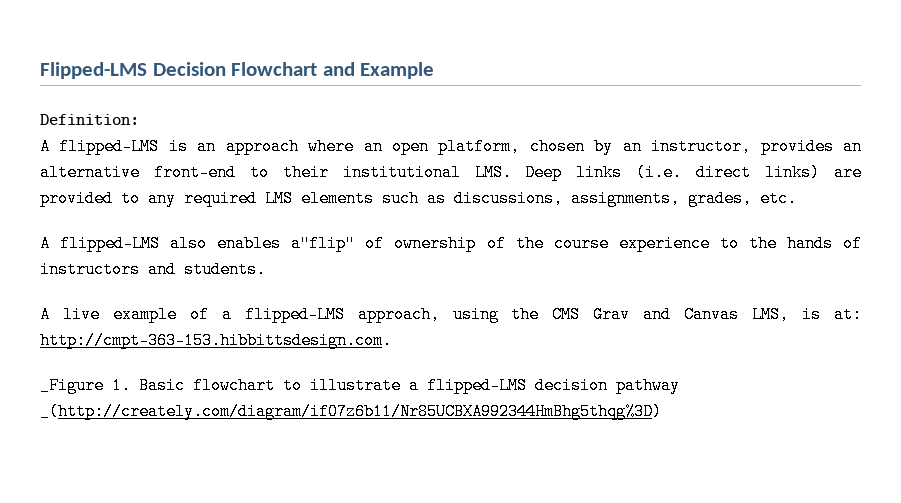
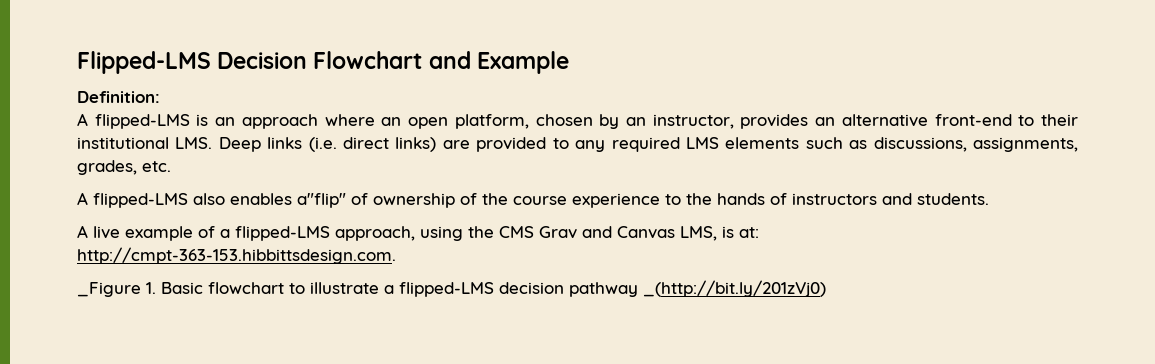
[40,403,662,420] _(http://creately.com/diagram/if07z6b11/Nr85UCBXA992344HmBhg5thqg%3D) -> [643,280,826,297] _(http://bit.ly/201zVj0)

